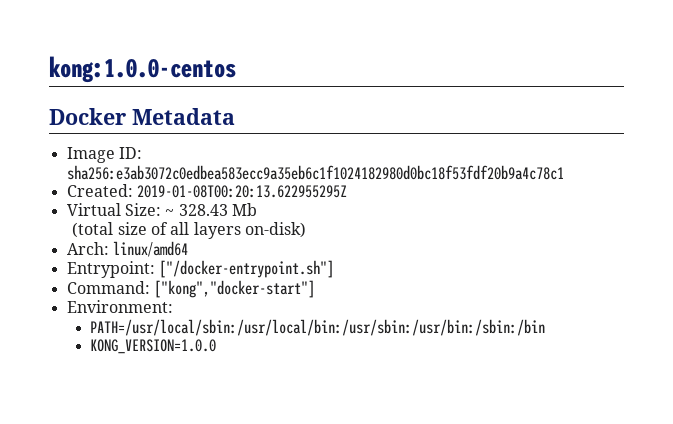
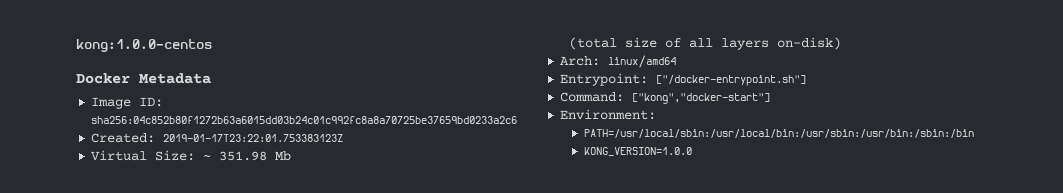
[66,165,564,180] sha256:e3ab3072c0edbea583ecc9a35eb6c1f1024182980d0bc18f53fdf20b9a4c78c1 -> [91,116,518,124] sha256:04c852b80f1272b63a6015dd03b24c01c992fc8a8a70725be37659bd0233a2c6
[136,185,347,198] 2019-01-08T00:20:13.622955295Z -> [163,134,344,142] 2019-01-17T23:22:01.753383123Z
[178,204,228,216] 328.43 -> [219,151,268,161] 351.98

